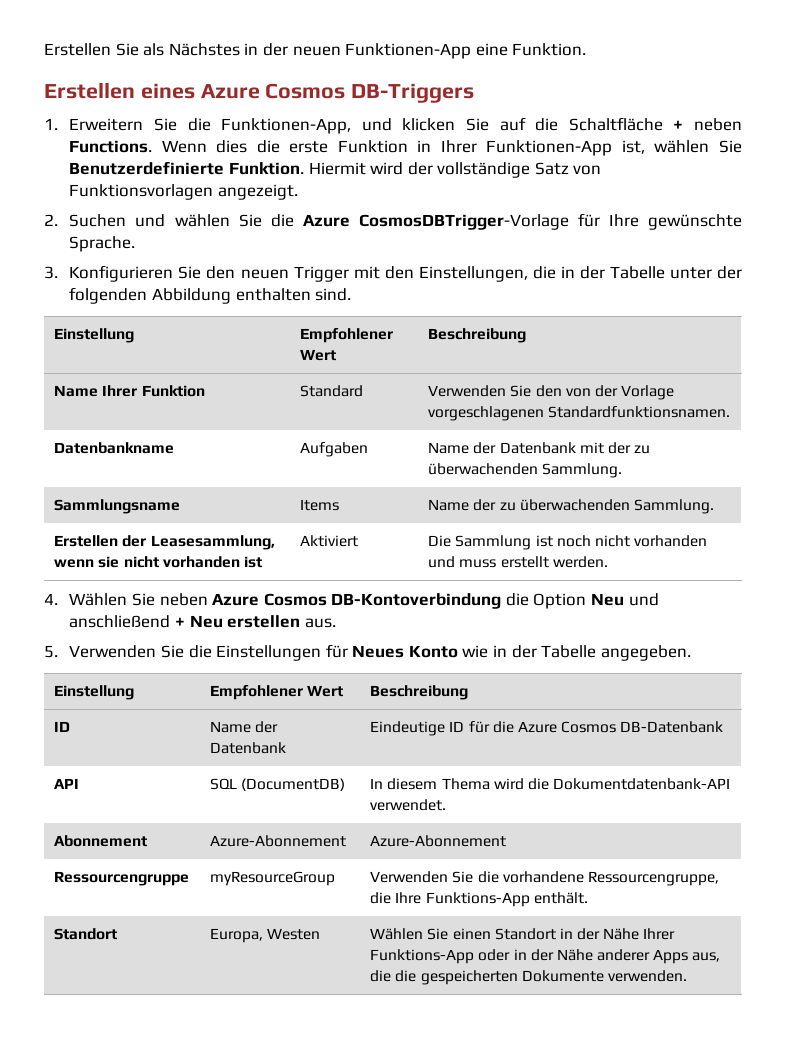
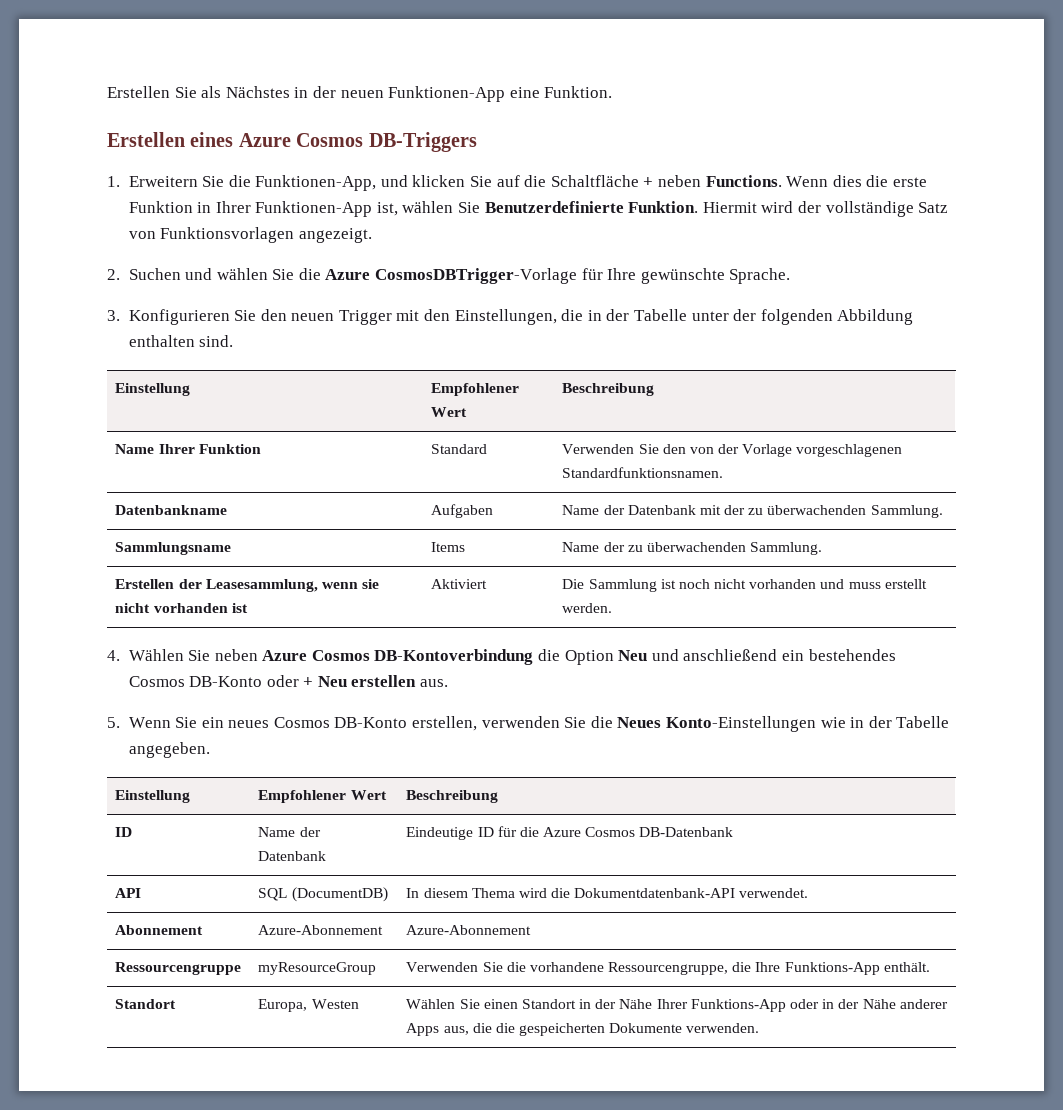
(171, 621) none -> [781,649,896,661] [128,675,299,687] ein bestehendes Cosmos DB-Konto oder
[69,644,458,661] Verwenden Sie die Einstellungen für Neues Konto -> [128,716,816,732] Wenn Sie ein neues Cosmos DB-Konto erstellen, verwenden Sie die Neues Konto-Einstellungen

